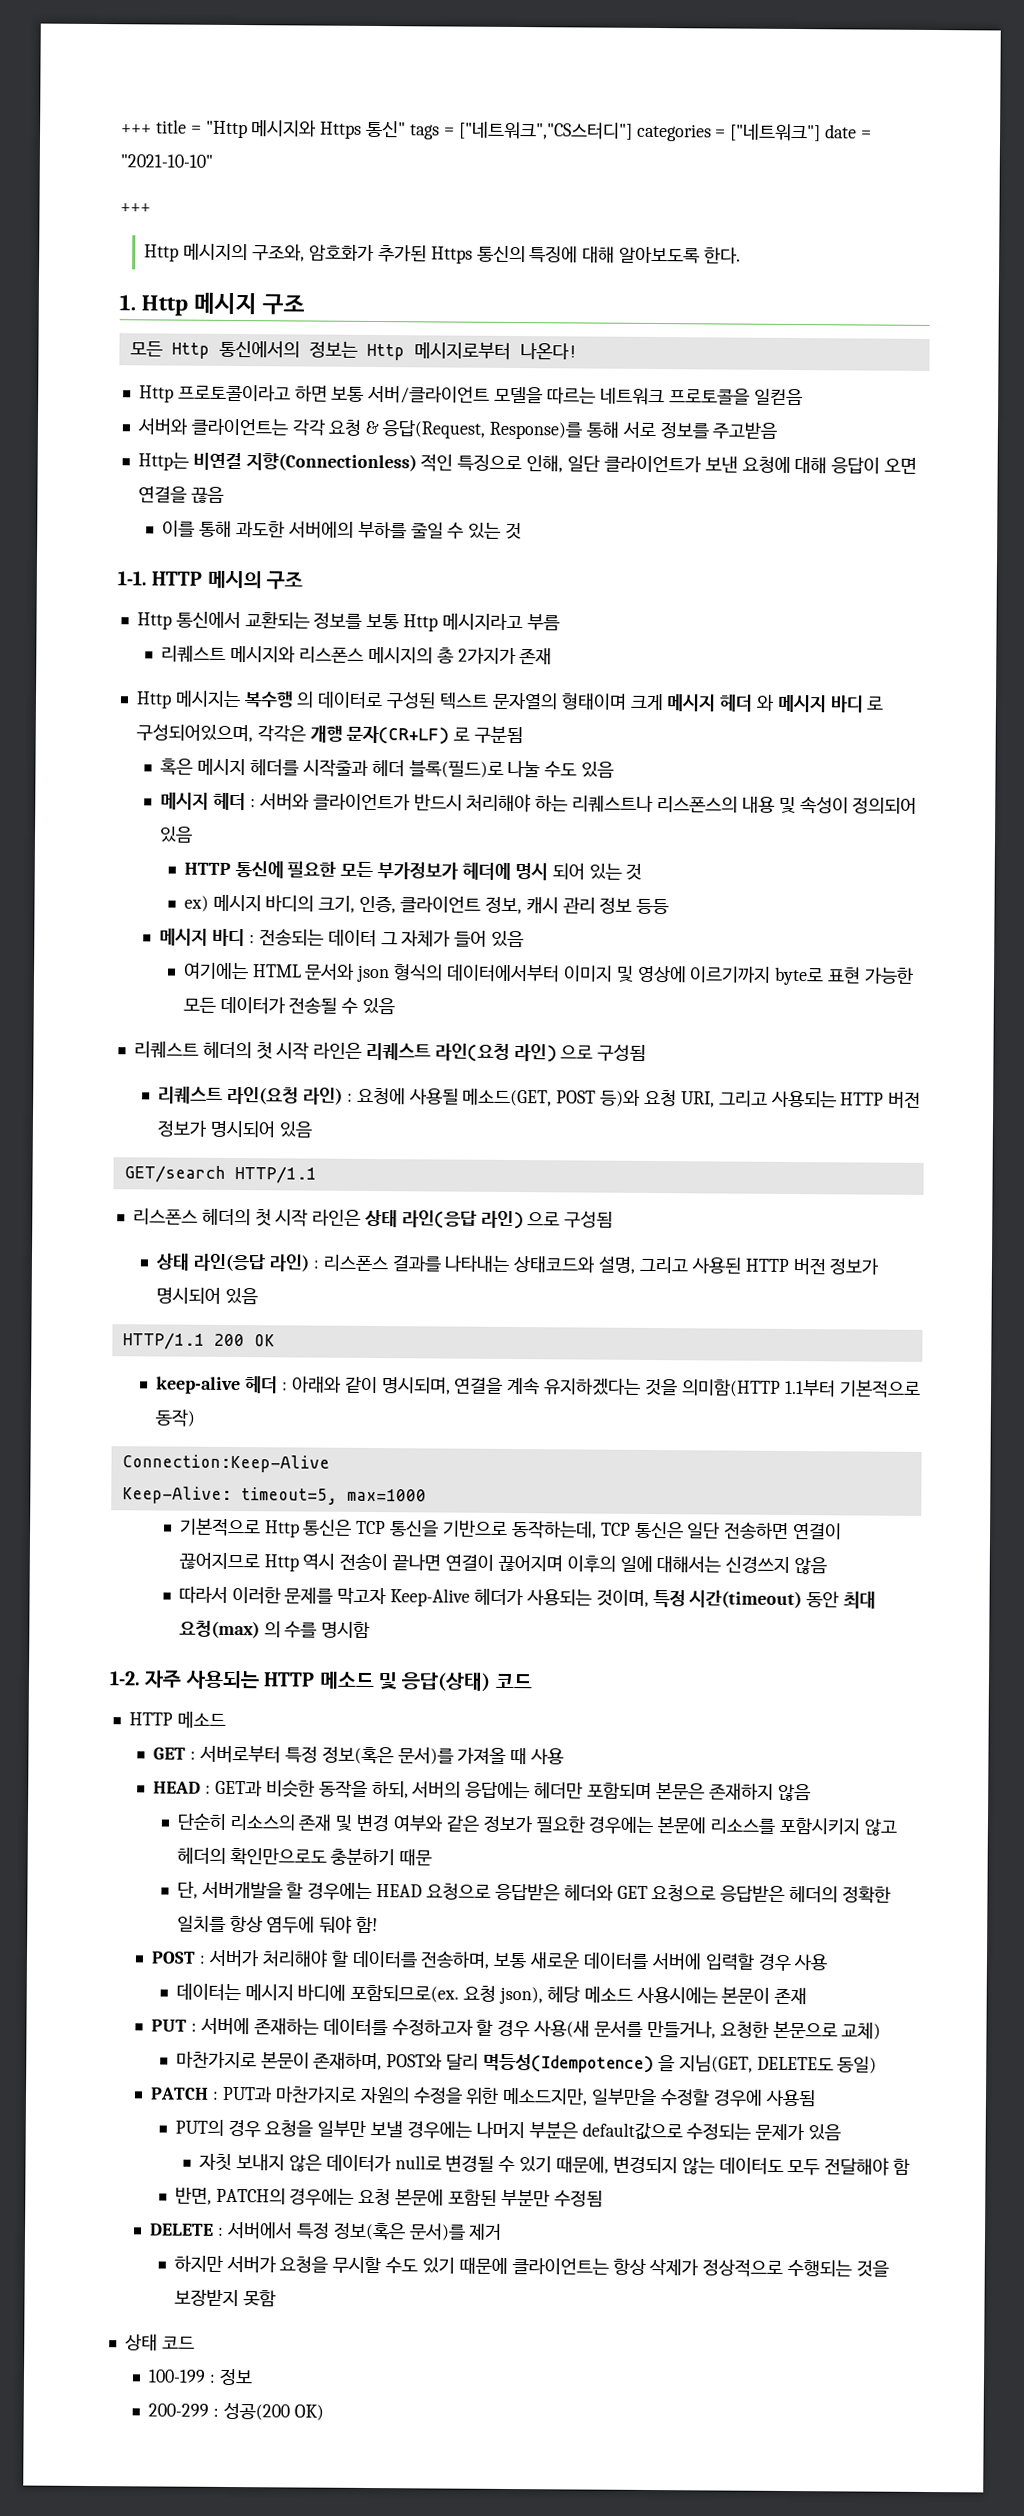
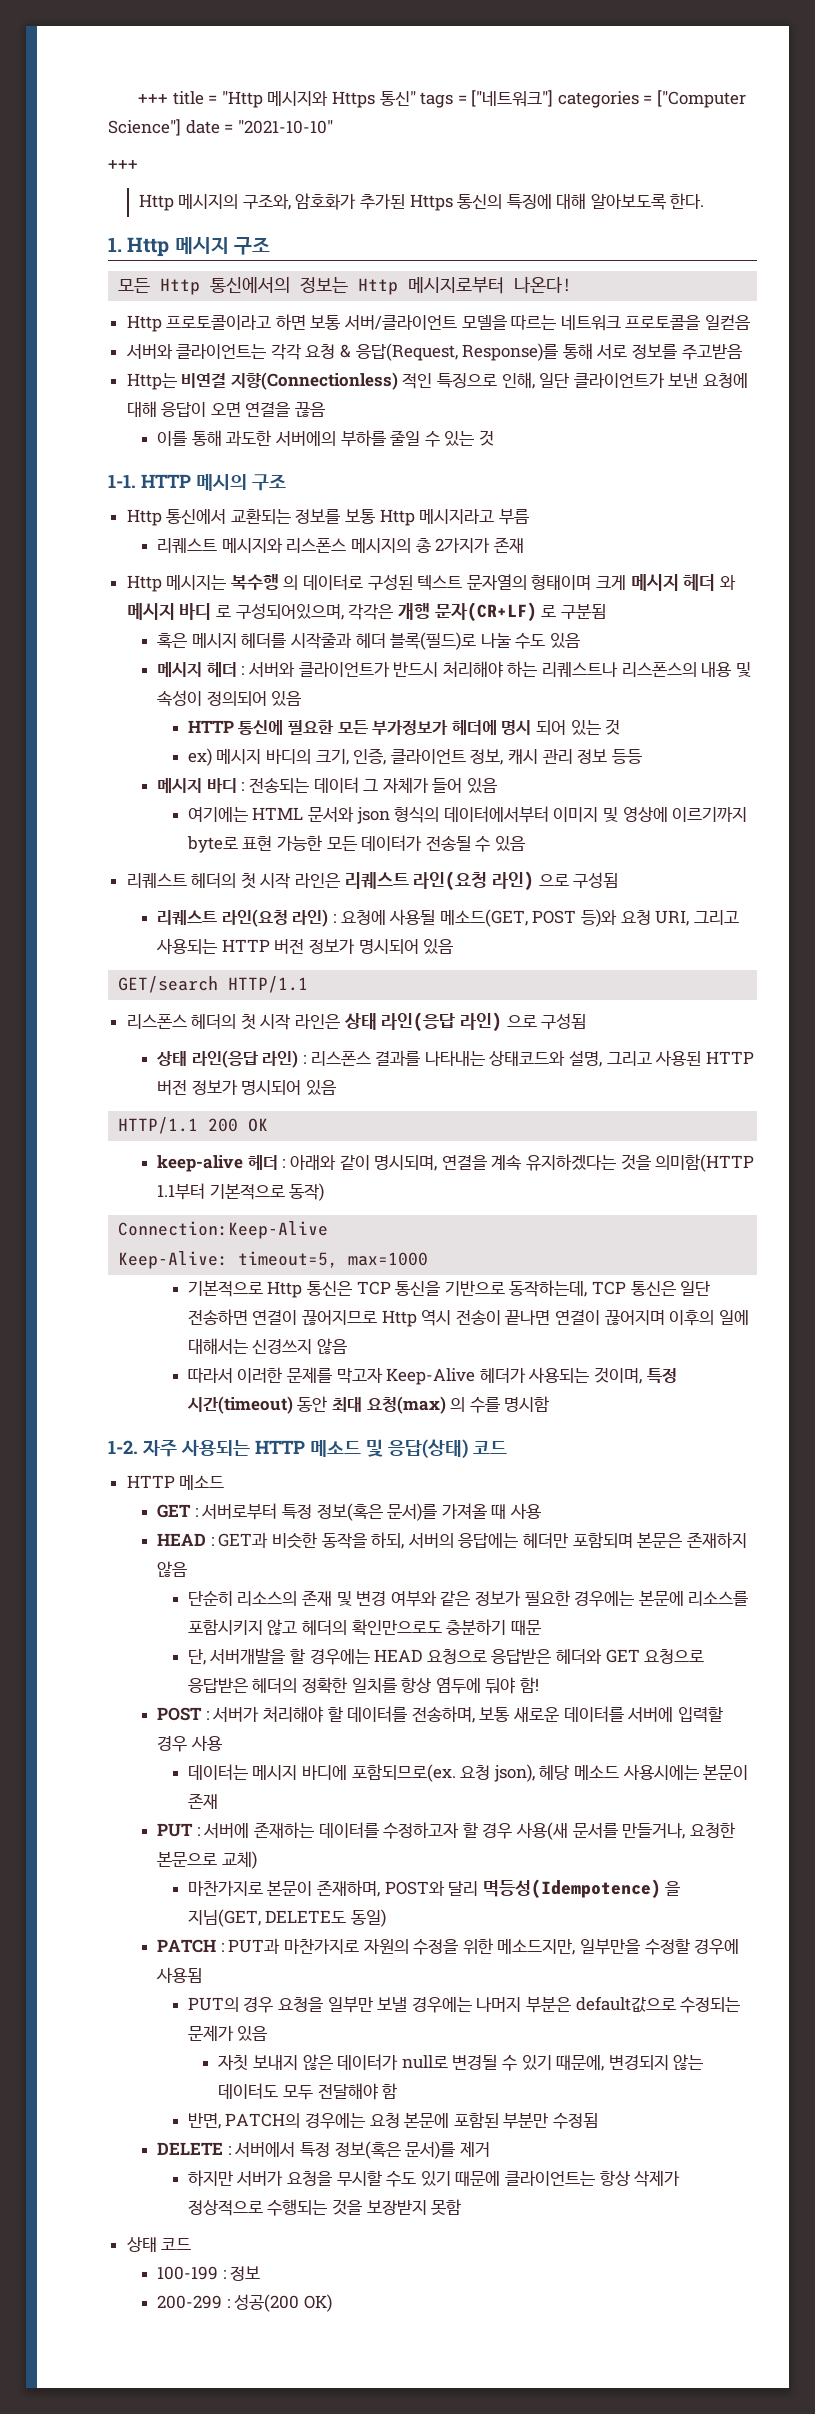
[458,121,633,140] ["네트워크","CS스터디"] -> [471,90,554,107] ["네트워크"]
[730,123,822,142] ["네트워크"] -> [657,90,747,108] [108,119,181,136] ["Computer Science"]

